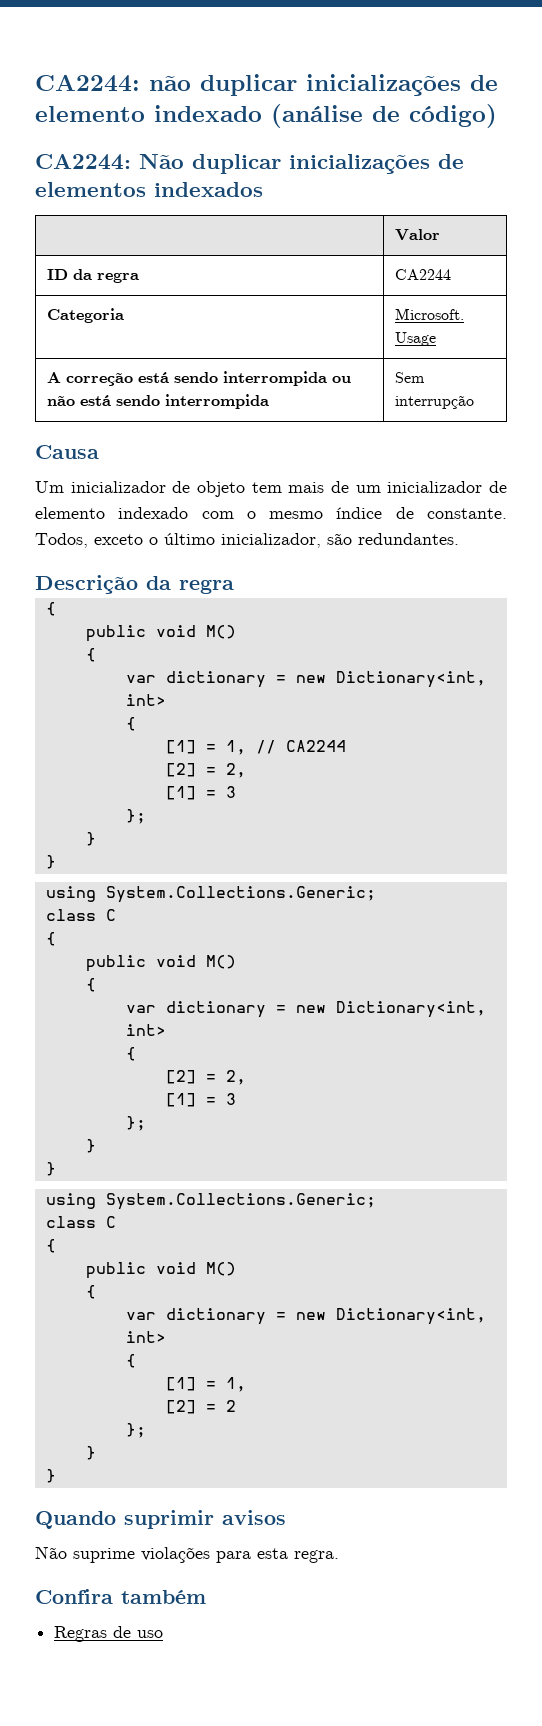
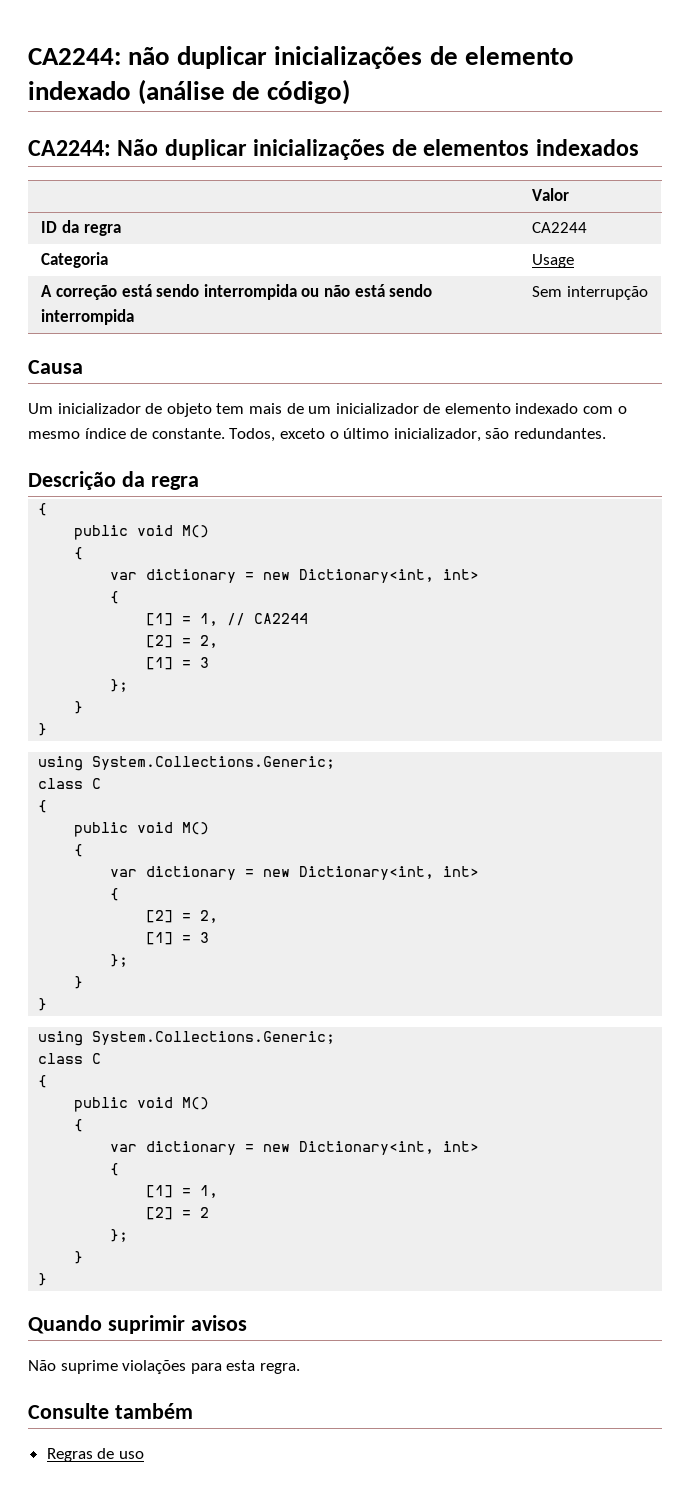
[395,308,465,320] Microsoft. -> (109, 260) none
[35,1589,113,1604] Confira -> [28,1403,109,1419] Consulte

